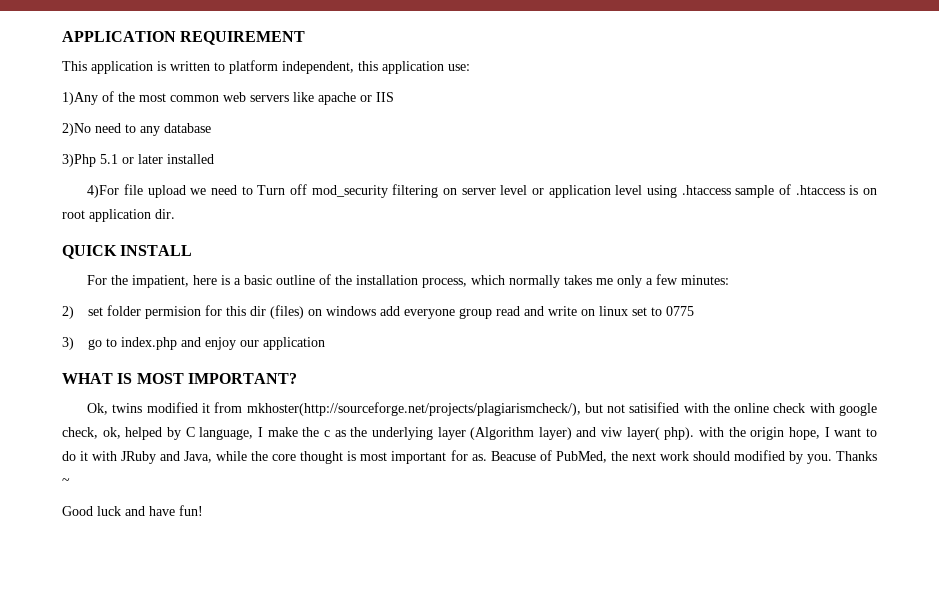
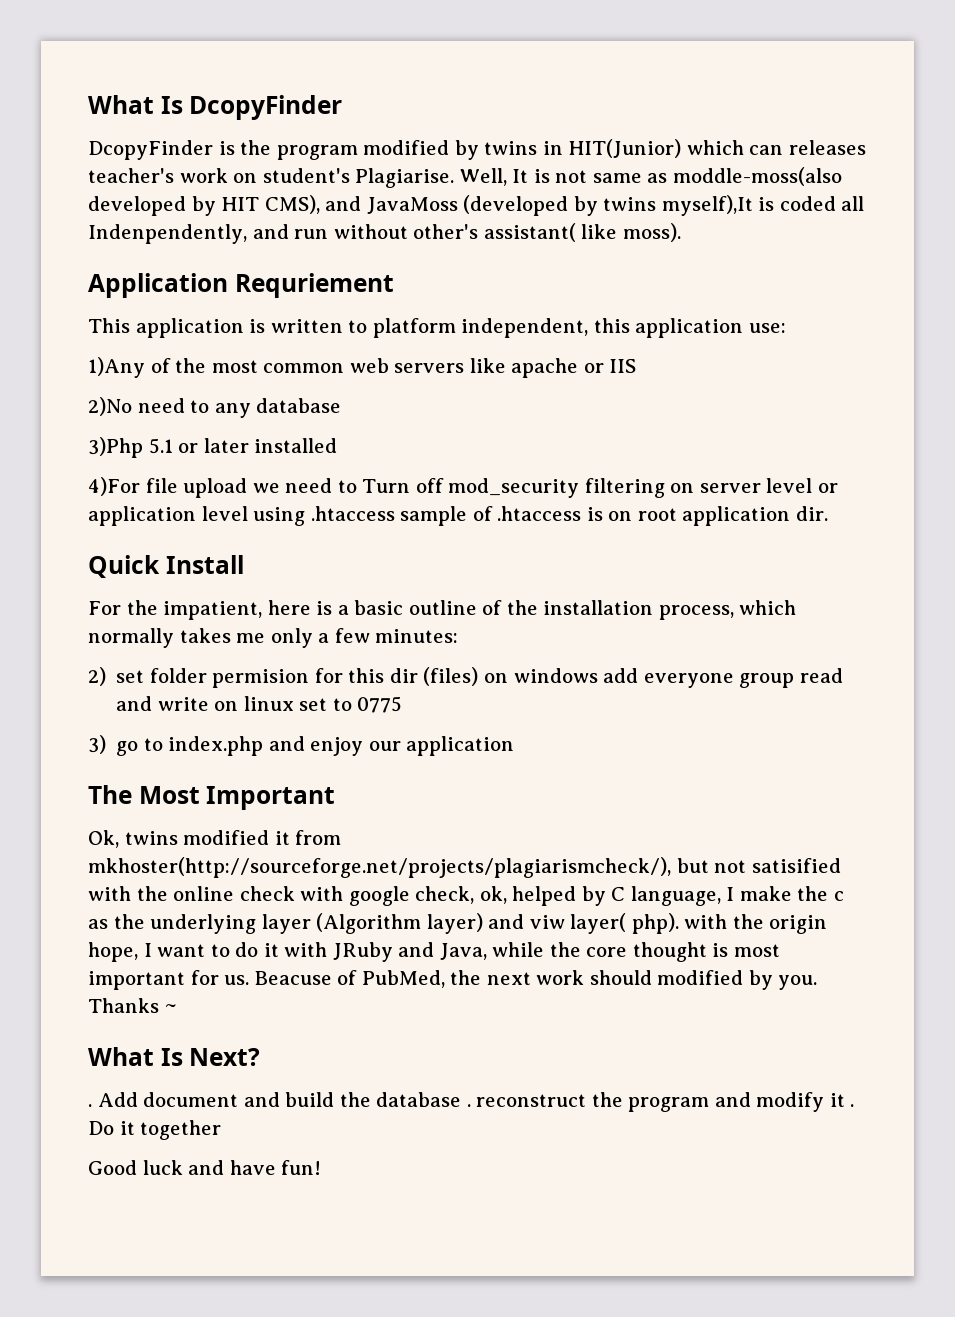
[62,31,306,45] APPLICATION REQUIREMENT -> [88,95,343,120] [88,139,866,160] [88,167,842,188] [88,195,865,216] [88,223,681,244] [88,273,394,298] What Is DcopyFinder // DcopyFinder is the program modified by twins in HIT(Junior) which can releases teacher's work on student's Plagiarise. Well, It is not same as moddle-moss(also developed by HIT CMS), and JavaMoss (developed by twins myself),It is coded all Indenpendently, and run without other's assistant( like moss). // Application Requriement
[62,245,193,259] QUICK INSTALL -> [88,555,244,578] Quick Install
[62,373,297,384] WHAT IS MOST IMPORTANT? -> [88,785,336,810] The Most Important
[471,454,487,461] as. -> [224,975,250,985] us.
(70, 481) none -> [88,1047,261,1066] [88,1092,855,1112] [88,1120,222,1140] // What Is Next? // . Add document and build the database . reconstruct the program and modify it . Do it together

